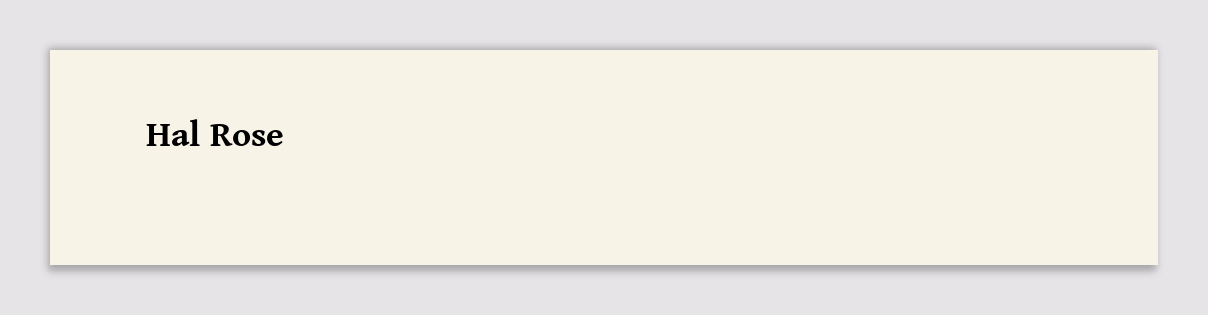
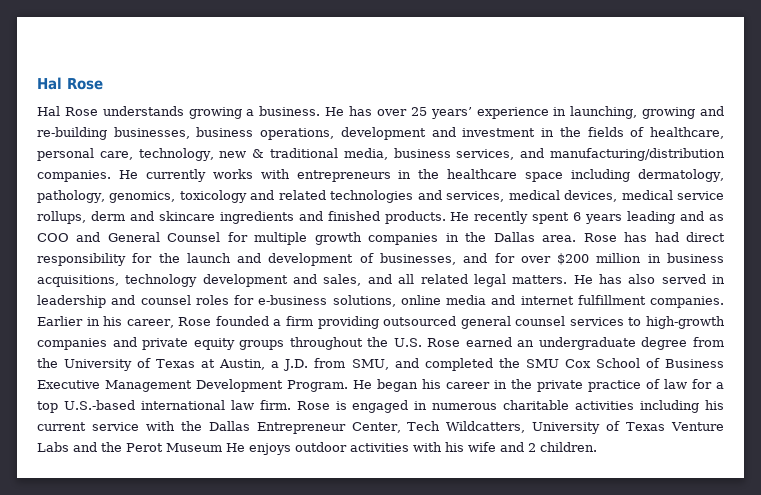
[146,119,284,146] Hal Rose -> [37,77,103,90] [37,106,725,119] [37,127,725,140] [37,148,725,161] [37,169,725,182] [37,190,724,203] [37,211,724,224] [37,232,725,245] [37,253,725,266] [37,274,725,287] [37,295,724,308] [37,316,725,329] [37,337,724,350] [37,358,724,371] [37,379,724,392] [37,400,724,413] [37,421,725,434] [37,442,597,455] Hal Rose // Hal Rose understands growing a business. He has over 25 years’ experience in launching, growing and re-building businesses, business operations, development and investment in the fields of healthcare, personal care, technology, new & traditional media, business services, and manufacturing/distribution companies. He currently works with entrepreneurs in the healthcare space including dermatology, pathology, genomics, toxicology and related technologies and services, medical devices, medical service rollups, derm and skincare ingredients and finished products. He recently spent 6 years leading and as COO and General Counsel for multiple growth companies in the Dallas area. Rose has had direct responsibility for the launch and development of businesses, and for over $200 million in business acquisitions, technology development and sales, and all related legal matters. He has also served in leadership and counsel roles for e-business solutions, online media and internet fulfillment companies. Earlier in his career, Rose founded a firm providing outsourced general counsel services to high-growth companies and private equity groups throughout the U.S. Rose earned an undergraduate degree from the University of Texas at Austin, a J.D. from SMU, and completed the SMU Cox School of Business Executive Management Development Program. He began his career in the private practice of law for a top U.S.-based international law firm. Rose is engaged in numerous charitable activities including his current service with the Dallas Entrepreneur Center, Tech Wildcatters, University of Texas Venture Labs and the Perot Museum He enjoys outdoor activities with his wife and 2 children.

